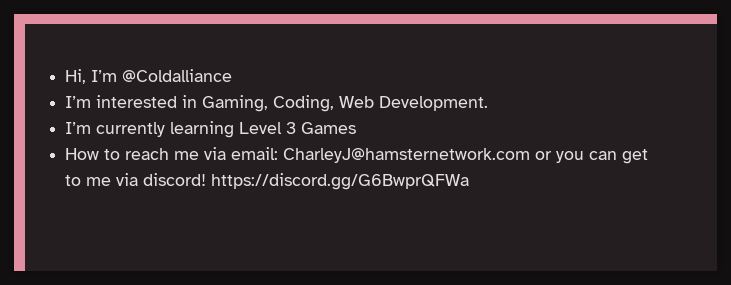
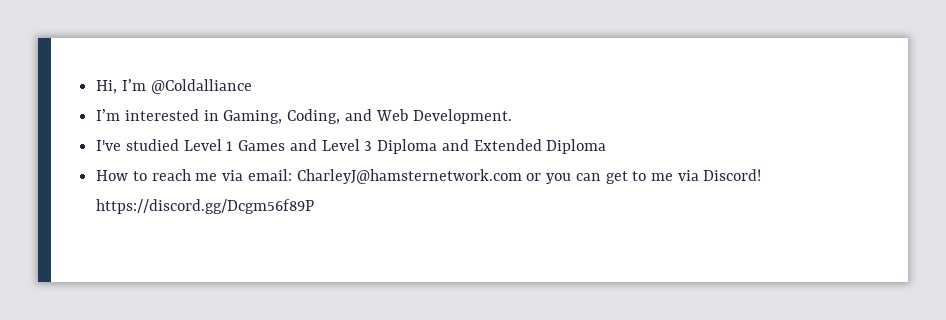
(335, 103) none -> [344,109,372,121] and
[65,121,357,138] I’m currently learning Level 3 Games -> [96,139,607,154] I've studied Level 1 Games and Level 3 Diploma and Extended Diploma
[143,173,470,190] discord! https://discord.gg/G6BwprQFWa -> [703,169,762,181] [96,199,315,214] Discord! https://discord.gg/Dcgm56f89P

